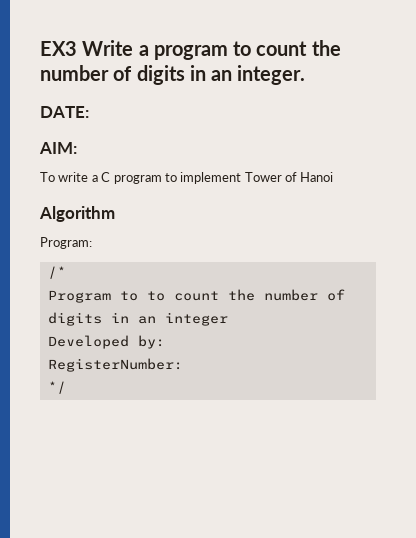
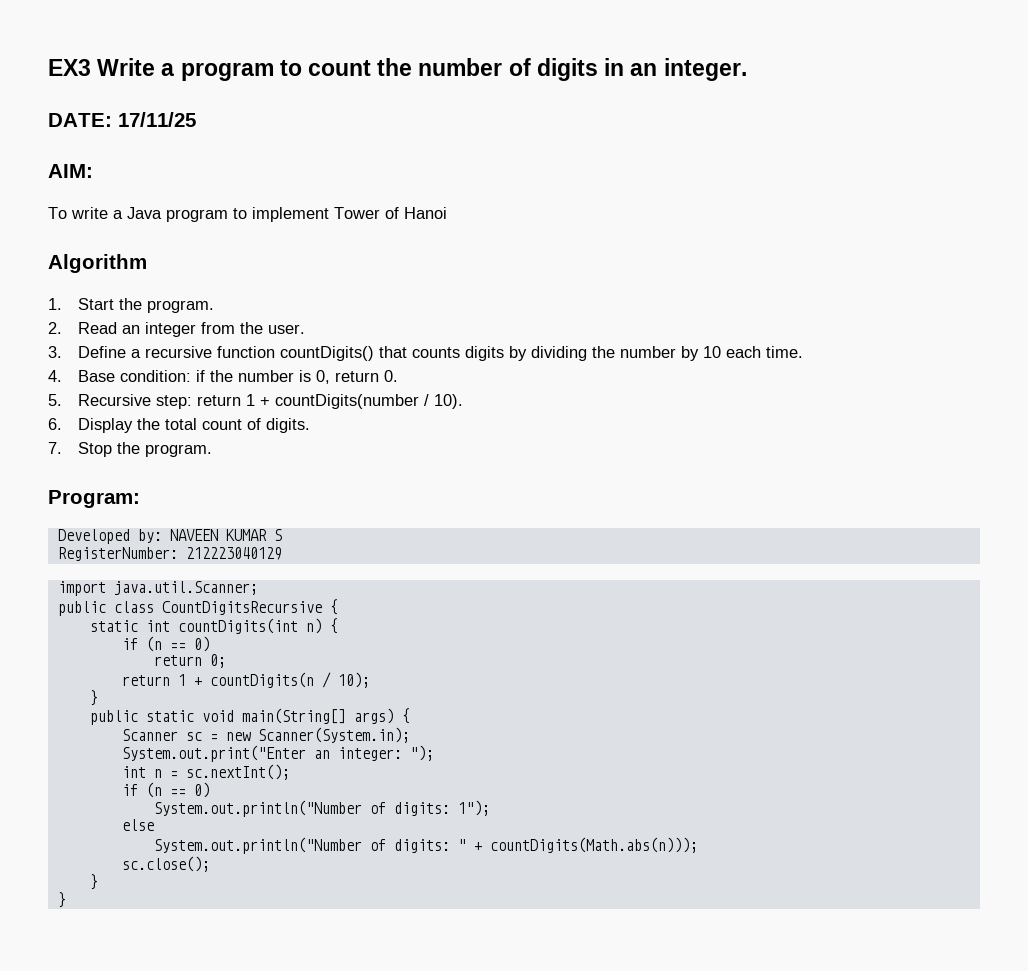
(89, 112) none -> [118,112,196,127] 17/11/25
[101,172,111,182] C -> [127,207,162,219] Java
[40,237,92,249] [47,266,66,279] [47,289,345,303] [47,312,228,326] [47,335,165,349] [47,358,183,372] [47,381,66,394] Program: // /* // Program to to count the number of digits in an integer // Developed by: // RegisterNumber: // */ -> [48,298,215,313] [48,322,306,337] [48,346,804,361] [48,370,399,384] [48,394,464,409] [48,418,311,433] [48,442,213,457] [48,490,140,508] [57,529,282,544] [57,547,282,561] [57,581,258,596] [57,599,338,616] [89,618,338,634] [121,636,210,652] [153,654,226,668] [121,672,370,688] [89,690,98,706] [89,708,410,725] [121,727,410,743] [121,745,434,762] [121,764,290,780] [121,782,210,798] [153,800,490,817] [121,819,154,831] [153,837,698,854] [121,856,210,872] [89,874,98,890] [57,892,66,908] 1. Start the program. // 2. Read an integer from the user. // 3. Define a recursive function countDigits() that counts digits by dividing the number by 10 each time. // 4. Base condition: if the number is 0, return 0. // 5. Recursive step: return 1 + countDigits(number / 10). // 6. Display the total count of digits. // 7. Stop the program. // Program: // Developed by: NAVEEN KUMAR S // RegisterNumber: 212223040129 // import java.util.Scanner; // public class CountDigitsRecursive { // static int countDigits(int n) { // if (n == 0) // return 0; // return 1 + countDigits(n / 10); // } // public static void main(String[] args) { // Scanner sc = new Scanner(System.in); // System.out.print("Enter an integer: "); // int n = sc.nextInt(); // if (n == 0) // System.out.println("Number of digits: 1"); // else // System.out.println("Number of digits: " + countDigits(Math.abs(n))); // sc.close(); // } // }

